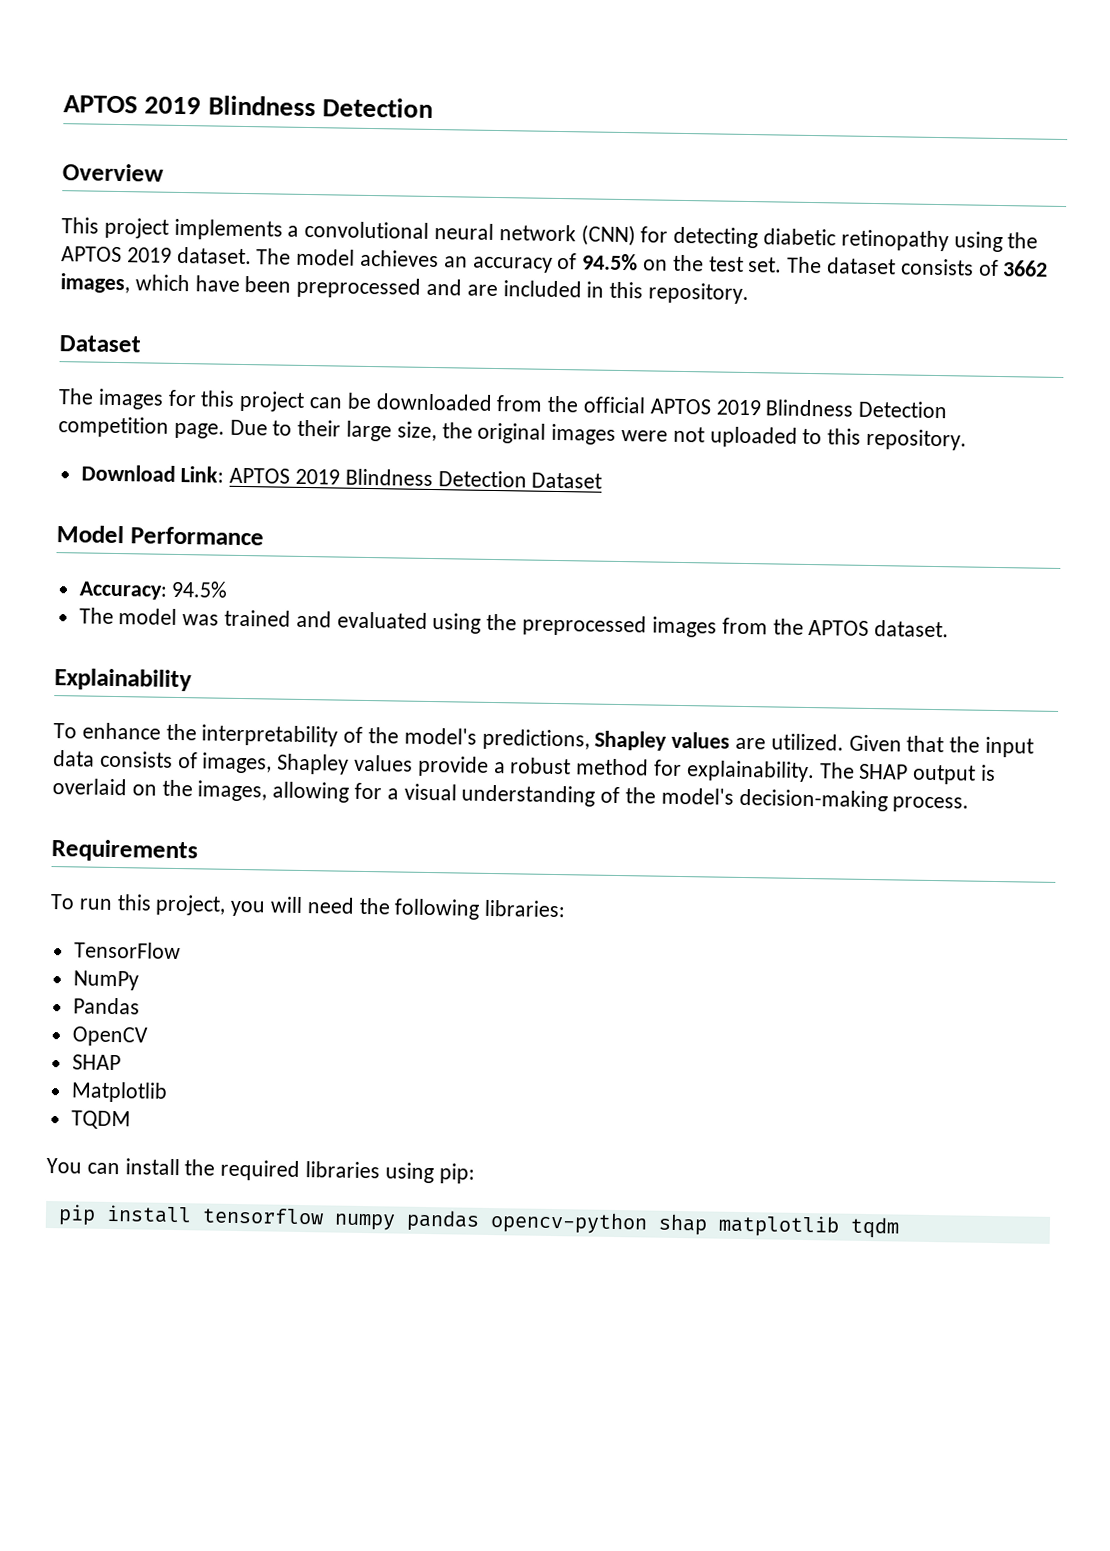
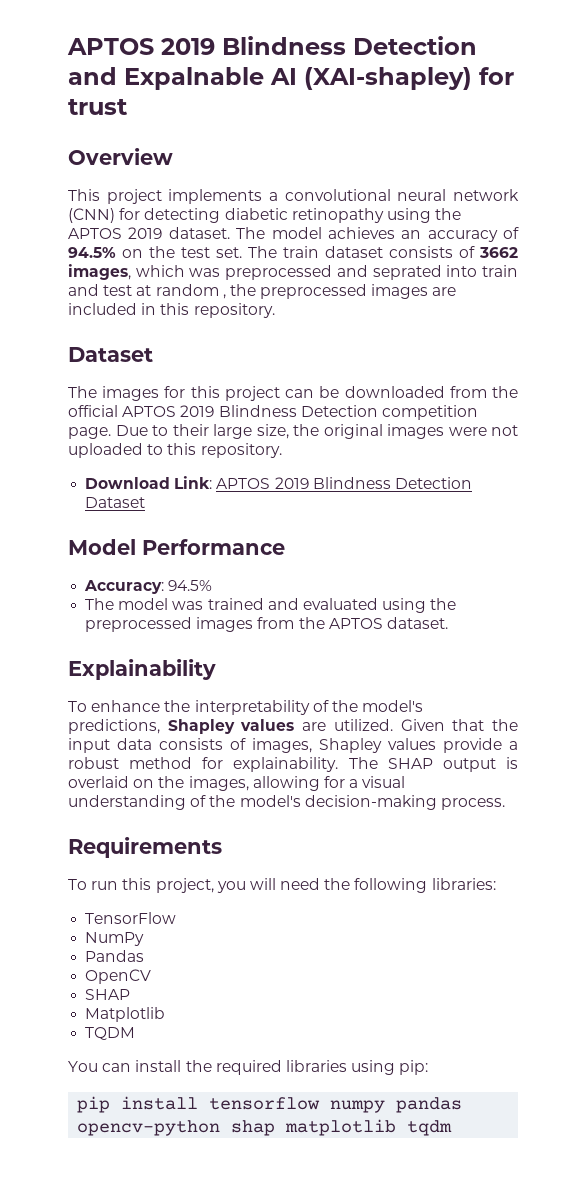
[63,95,433,118] APTOS 2019 Blindness Detection -> [67,36,477,55] [68,67,514,90] [68,98,128,115] APTOS 2019 Blindness Detection and Expalnable AI (XAI-shapley) for trust
(823, 265) none -> [283,246,319,258] train
[194,275,463,299] have been preprocessed and -> [189,265,518,280] [68,284,429,299] was preprocessed and seprated into train and test at random , the preprocessed images

